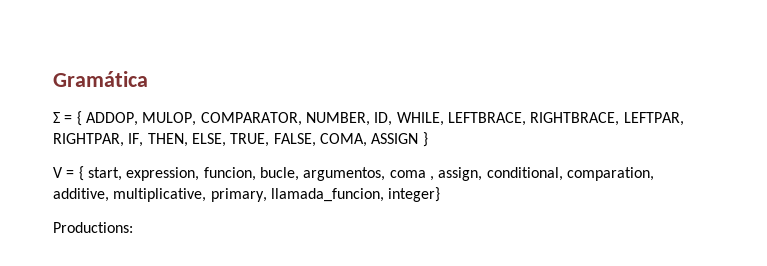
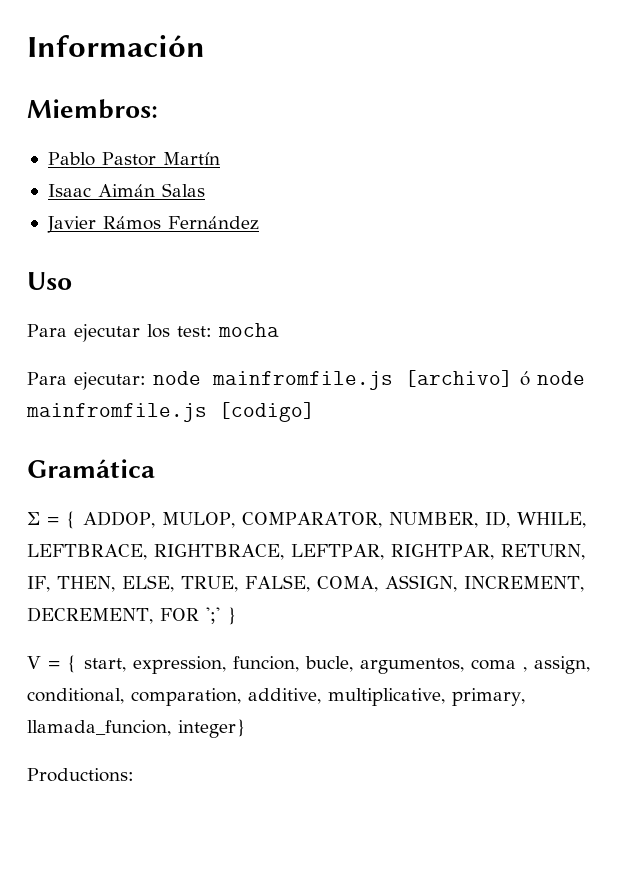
(53, 79) none -> [27,35,205,57] [27,99,158,119] [47,152,220,166] [47,183,205,197] [46,216,259,233] [27,272,72,290] [27,323,279,342] [27,370,585,390] [26,402,315,422] Información // Miembros: // Pablo Pastor Martín // Isaac Aimán Salas // Javier Rámos Fernández // Uso // Para ejecutar los test: mocha // Para ejecutar: node mainfromfile.js [archivo] ó node mainfromfile.js [codigo] //
(124, 140) none -> [500,544,585,560] RETURN,
[371,133,419,144] ASSIGN -> [384,575,584,592] [27,607,220,624] ASSIGN, INCREMENT, DECREMENT, FOR ';'

